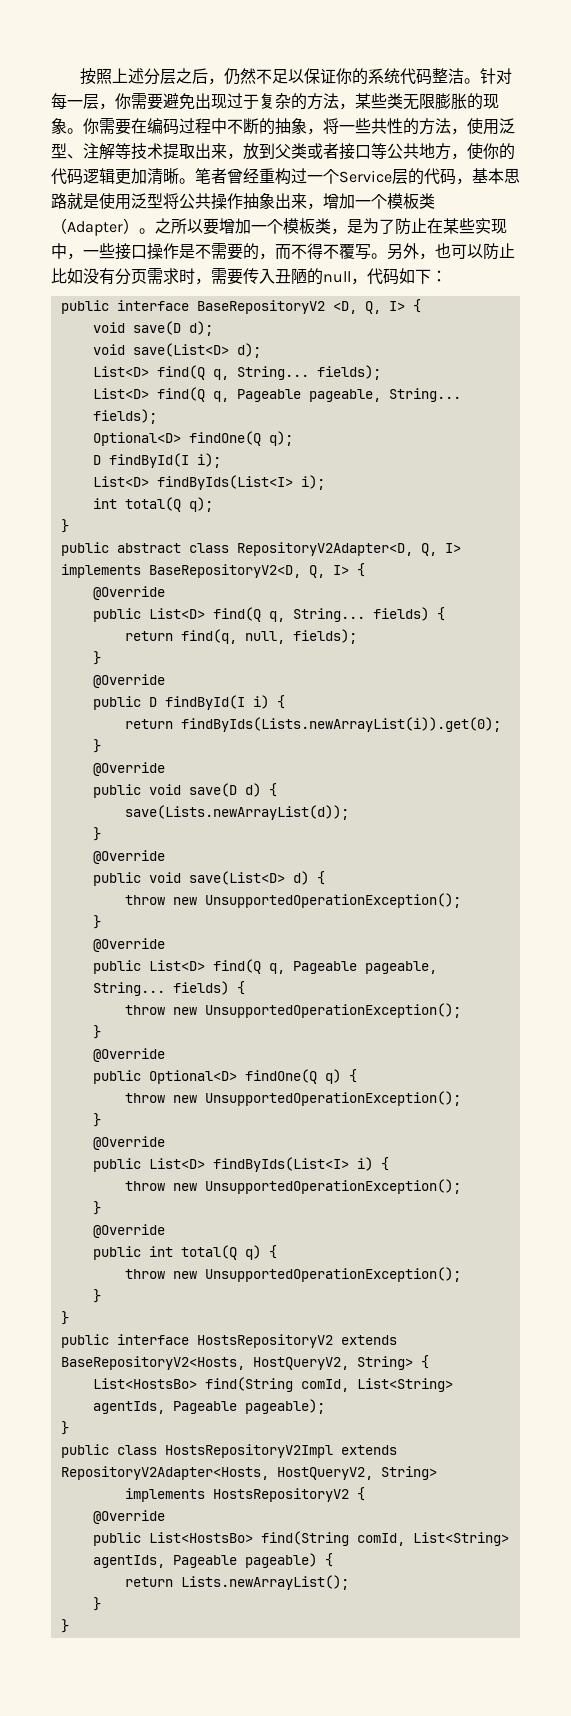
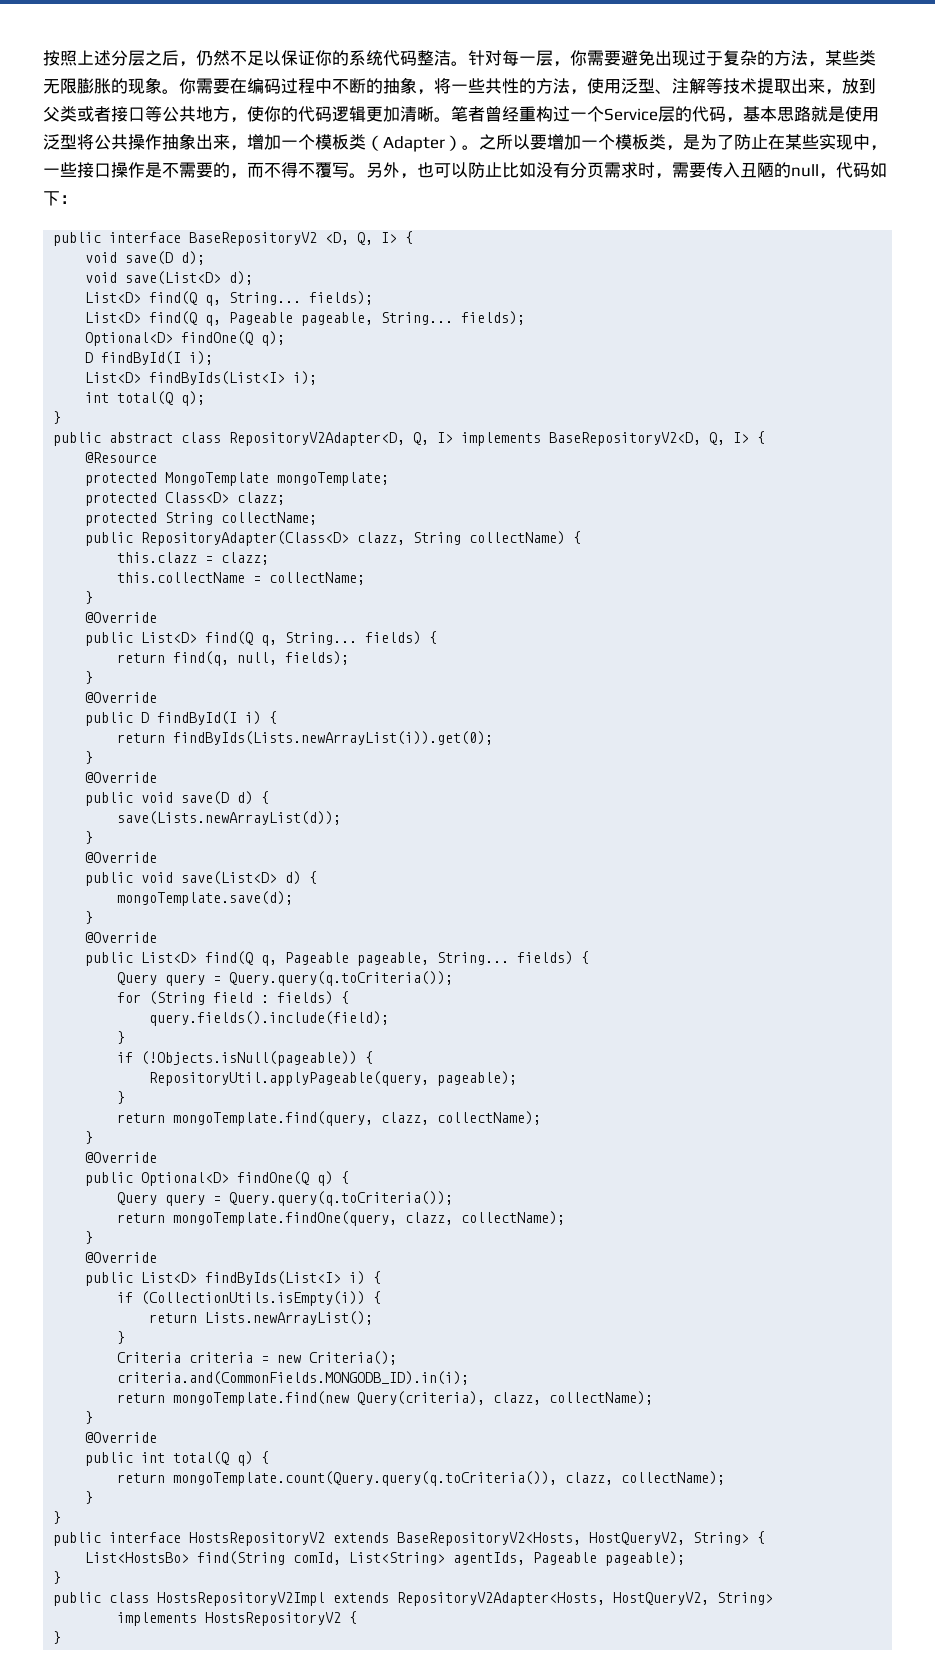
(365, 570) none -> [85,452,158,463] [85,472,390,486] [85,492,286,506] [85,512,318,526] [85,531,582,546] [117,552,270,565] [117,572,366,585] [85,591,94,604] // @Resource // protected MongoTemplate mongoTemplate; // protected Class<D> clazz; // protected String collectName; // public RepositoryAdapter(Class<D> clazz, String collectName) { // this.clazz = clazz; // this.collectName = collectName; // }
[124,893,461,908] throw new UnsupportedOperationException(); -> [117,891,294,906] mongoTemplate.save(d);
[124,1003,461,1018] throw new UnsupportedOperationException(); -> [117,971,454,986] [117,991,350,1005] [149,1011,390,1026] [117,1031,126,1044] [117,1051,374,1066] [149,1071,518,1086] [117,1091,126,1104] [117,1111,542,1126] Query query = Query.query(q.toCriteria()); // for (String field : fields) { // query.fields().include(field); // } // if (!Objects.isNull(pageable)) { // RepositoryUtil.applyPageable(query, pageable); // } // return mongoTemplate.find(query, clazz, collectName);
[124,1091,461,1106] throw new UnsupportedOperationException(); -> [117,1191,454,1206] [117,1211,566,1226] Query query = Query.query(q.toCriteria()); // return mongoTemplate.findOne(query, clazz, collectName);
[124,1179,461,1194] throw new UnsupportedOperationException(); -> [117,1291,382,1306] [149,1311,374,1325] [117,1331,126,1344] [117,1351,398,1365] [117,1371,470,1385] [117,1391,654,1406] if (CollectionUtils.isEmpty(i)) { // return Lists.newArrayList(); // } // Criteria criteria = new Criteria(); // criteria.and(CommonFields.MONGODB_ID).in(i); // return mongoTemplate.find(new Query(criteria), clazz, collectName);
[124,1267,461,1282] throw new UnsupportedOperationException(); -> [117,1471,726,1486] return mongoTemplate.count(Query.query(q.toCriteria()), clazz, collectName);
[92,1510,165,1524] [92,1531,509,1546] [92,1553,333,1568] [124,1575,349,1590] [92,1597,101,1611] [60,1619,69,1633] // @Override // public List<HostsBo> find(String comId, List<String> agentIds, Pageable pageable) { // return Lists.newArrayList(); // } // } -> [53,1631,62,1644] // }

